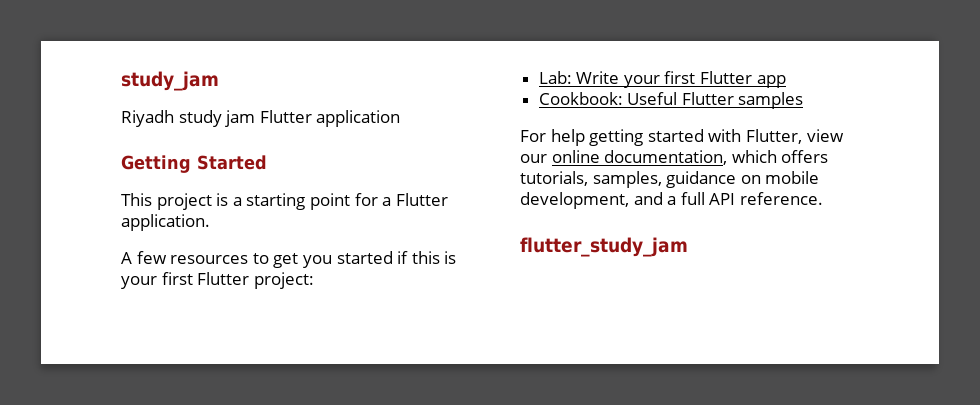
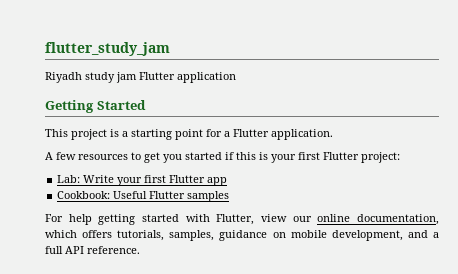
[121,71,219,91] study_jam -> [45,42,170,56] flutter_study_jam
[520,237,688,257] // flutter_study_jam -> (140, 250) none

